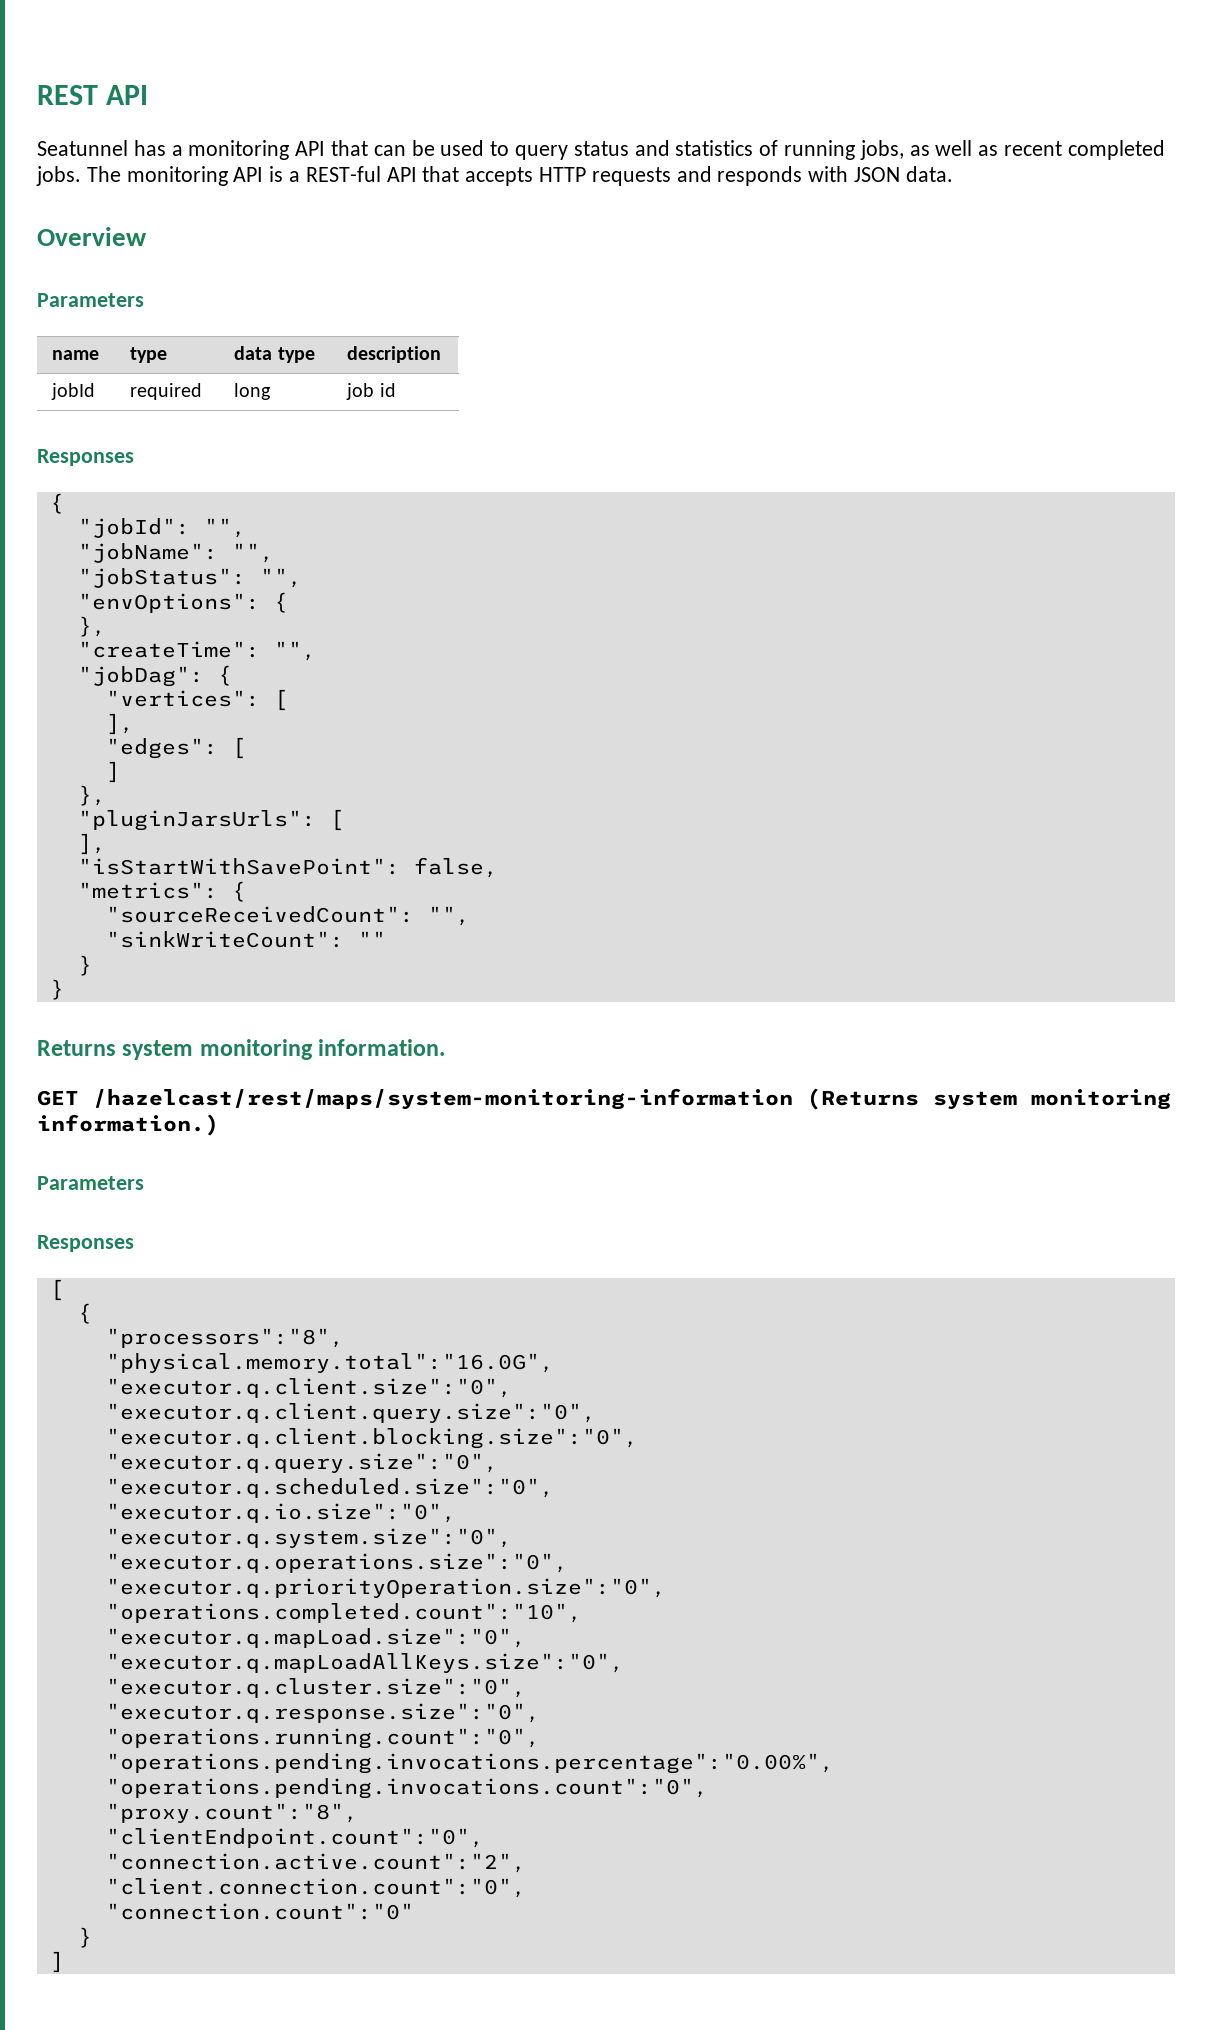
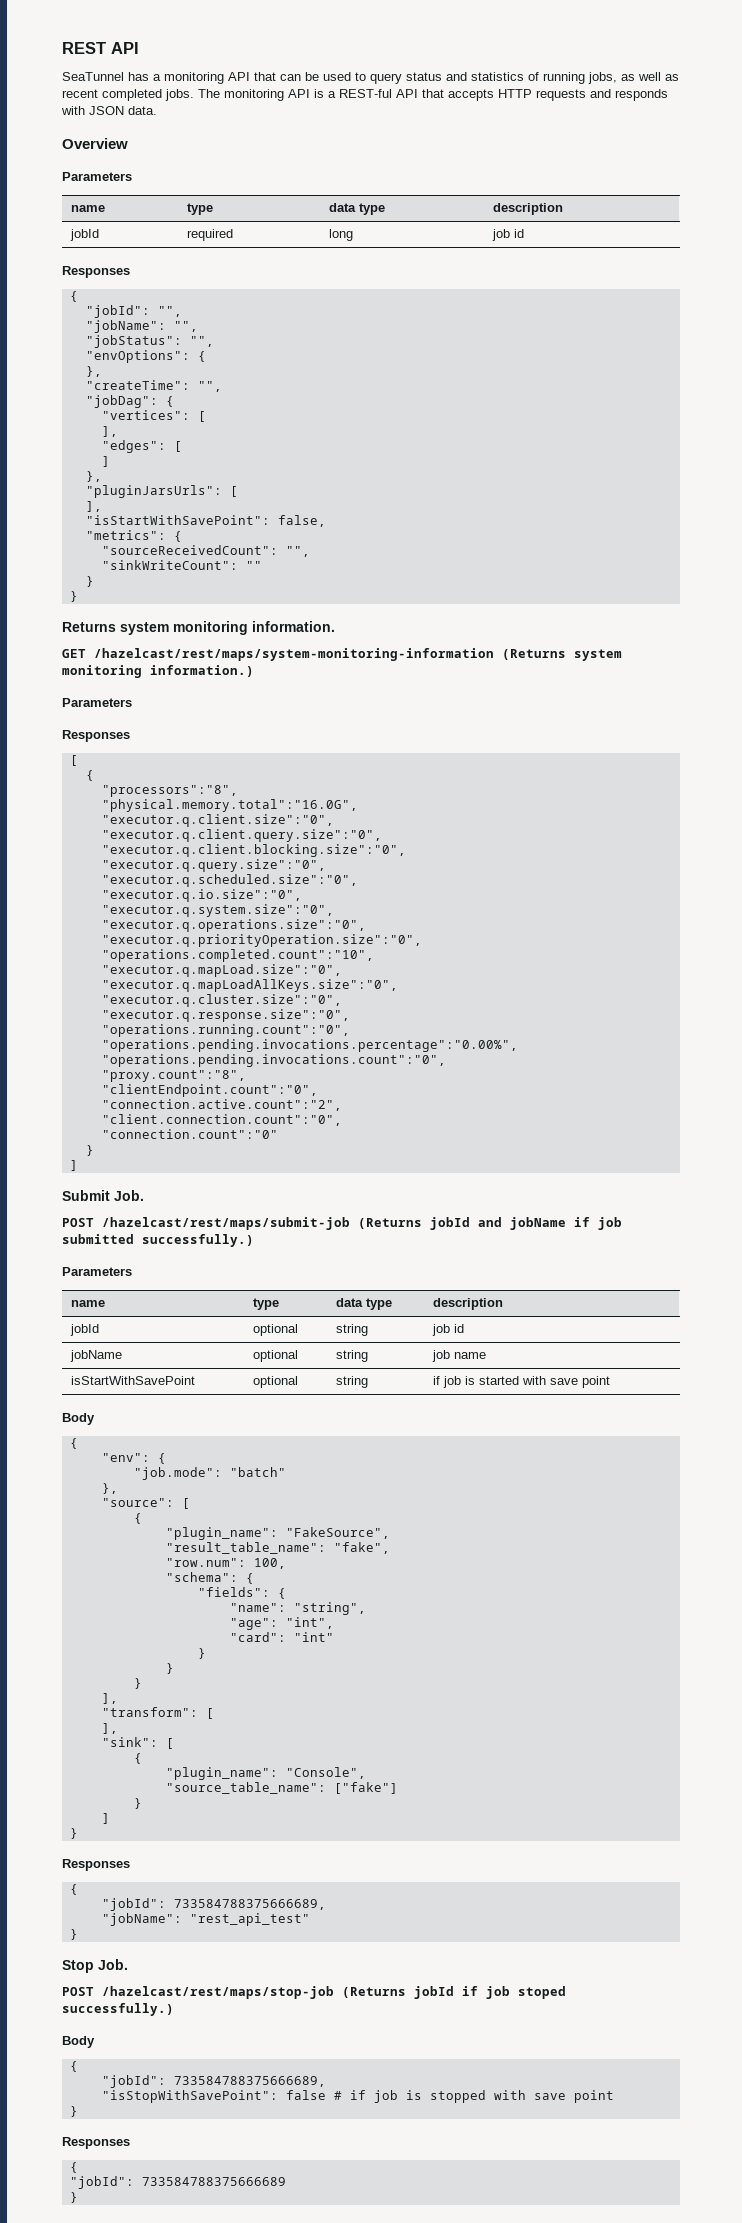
[37,140,128,156] Seatunnel -> [62,72,124,81] SeaTunnel
(64, 1962) none -> [62,1190,144,1201] [62,1217,622,1230] [62,1234,254,1247] [62,1267,132,1276] [71,1300,106,1307] [253,1298,280,1310] [336,1298,393,1310] [433,1298,504,1310] [70,1324,100,1336] [253,1324,299,1336] [336,1324,369,1336] [432,1324,465,1336] [70,1350,123,1362] [253,1350,299,1362] [336,1350,369,1362] [432,1350,487,1362] [71,1376,196,1385] [253,1376,299,1388] [336,1376,369,1388] [433,1376,611,1388] [62,1413,95,1425] [69,1438,78,1449] [101,1453,166,1464] [133,1467,286,1480] [101,1483,118,1494] [101,1498,190,1509] [133,1513,142,1524] [165,1527,390,1540] [165,1542,390,1554] [165,1558,286,1569] [165,1572,254,1584] [197,1587,286,1599] [229,1602,366,1615] [229,1617,334,1630] [229,1632,334,1642] [197,1648,206,1659] [165,1663,174,1674] [133,1678,142,1689] [101,1693,118,1704] [101,1707,214,1719] [101,1723,118,1734] [101,1737,174,1749] [133,1753,142,1764] [165,1767,366,1780] [165,1782,398,1794] [133,1798,142,1809] [101,1813,110,1824] [69,1828,78,1839] [62,1859,130,1871] [69,1884,78,1895] [101,1898,326,1911] [101,1913,310,1926] [69,1929,78,1940] [62,1959,128,1973] [62,1986,566,1999] [62,2003,174,2016] [62,2036,95,2048] [69,2061,78,2072] [101,2075,326,2088] [101,2090,614,2103] [69,2106,78,2117] [62,2137,130,2149] [69,2162,78,2173] [69,2176,286,2189] [69,2192,78,2203] // Submit Job. // POST /hazelcast/rest/maps/submit-job (Returns jobId and jobName if job submitted successfully.) // Parameters // name | type | data type | description // jobId | optional | string | job id // jobName | optional | string | job name // isStartWithSavePoint | optional | string | if job is started with save point // Body // { // "env": { // "job.mode": "batch" // }, // "source": [ // { // "plugin_name": "FakeSource", // "result_table_name": "fake", // "row.num": 100, // "schema": { // "fields": { // "name": "string", // "age": "int", // "card": "int" // } // } // } // ], // "transform": [ // ], // "sink": [ // { // "plugin_name": "Console", // "source_table_name": ["fake"] // } // ] // } // Responses // { // "jobId": 733584788375666689, // "jobName": "rest_api_test" // } // Stop Job. // POST /hazelcast/rest/maps/stop-job (Returns jobId if job stoped successfully.) // Body // { // "jobId": 733584788375666689, // "isStopWithSavePoint": false # if job is stopped with save point // } // Responses // { // "jobId": 733584788375666689 // }

